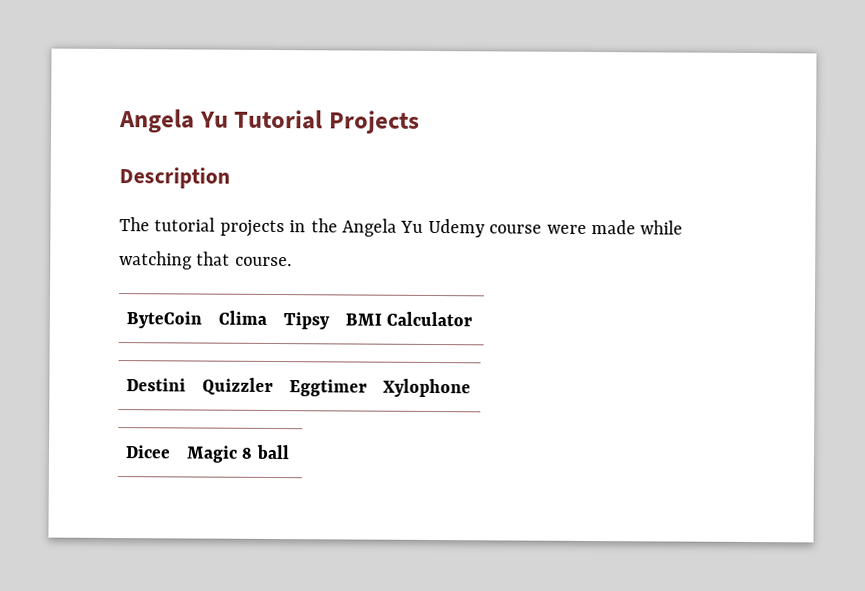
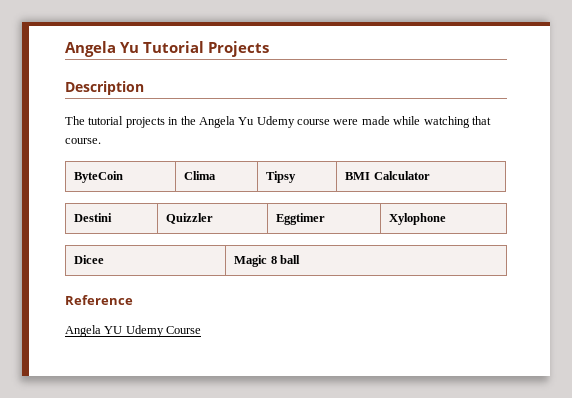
(290, 452) none -> [65,295,133,305] [65,325,202,337] // Reference // Angela YU Udemy Course

